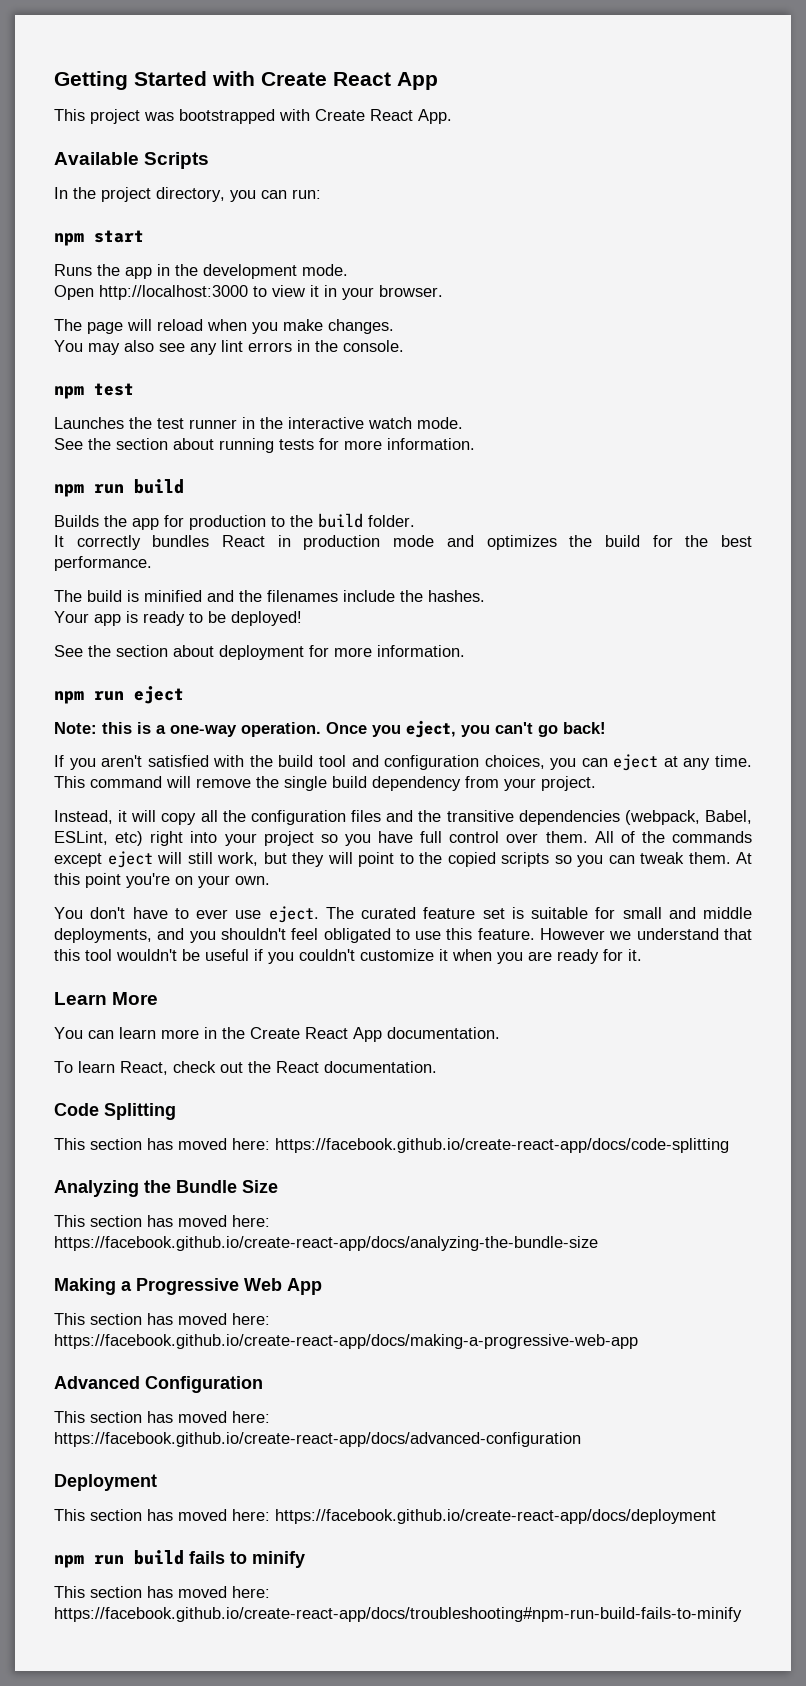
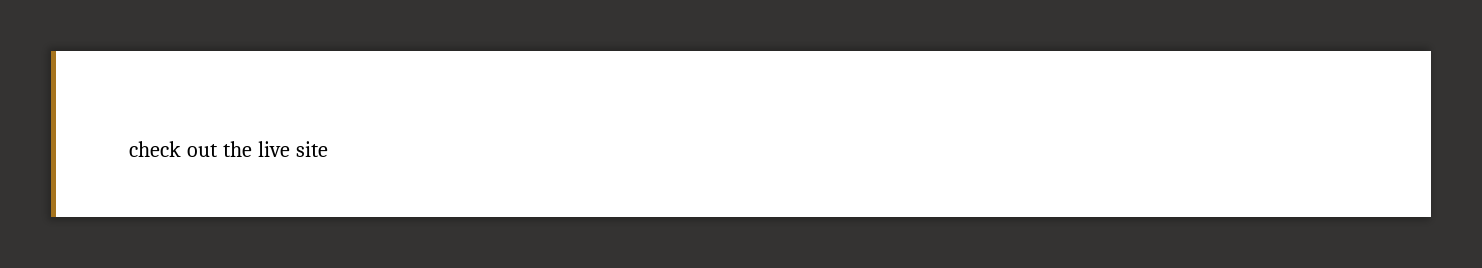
[54,71,438,90] [54,109,452,124] [54,152,210,169] [54,187,321,202] [54,230,144,246] [54,264,348,279] [54,285,443,300] [54,319,394,334] [54,340,404,355] [54,383,134,399] [54,417,463,429] [54,438,475,453] [54,479,184,497] [54,513,415,530] [54,535,753,550] [54,556,152,571] [54,590,485,602] [54,611,302,626] [54,645,465,660] [54,686,184,704] [54,720,606,738] [54,754,752,771] [54,776,596,791] [54,810,752,825] [54,831,752,846] [54,851,752,868] [54,873,270,888] [54,906,752,923] [54,928,752,943] [54,949,642,964] [54,992,159,1005] [54,1027,500,1042] [54,1061,437,1075] [54,1103,176,1120] [54,1138,729,1153] [54,1180,278,1197] [54,1215,270,1227] [54,1236,598,1251] [54,1278,322,1295] [54,1313,270,1325] [54,1334,638,1349] [54,1376,263,1393] [54,1411,270,1423] [54,1432,581,1447] [54,1474,157,1491] [54,1509,716,1524] [54,1550,305,1568] [54,1586,270,1598] [54,1607,742,1622] Getting Started with Create React App // This project was bootstrapped with Create React App. // Available Scripts // In the project directory, you can run: // npm start // Runs the app in the development mode. // Open http://localhost:3000 to view it in your browser. // The page will reload when you make changes. // You may also see any lint errors in the console. // npm test // Launches the test runner in the interactive watch mode. // See the section about running tests for more information. // npm run build // Builds the app for production to the build folder. // It correctly bundles React in production mode and optimizes the build for the best performance. // The build is minified and the filenames include the hashes. // Your app is ready to be deployed! // See the section about deployment for more information. // npm run eject // Note: this is a one-way operation. Once you eject, you can't go back! // If you aren't satisfied with the build tool and configuration choices, you can eject at any time. This command will remove the single build dependency from your project. // Instead, it will copy all the configuration files and the transitive dependencies (webpack, Babel, ESLint, etc) right into your project so you have full control over them. All of the commands except eject will still work, but they will point to the copied scripts so you can tweak them. At this point you're on your own. // You don't have to ever use eject. The curated feature set is suitable for small and middle deployments, and you shouldn't feel obligated to use this feature. However we understand that this tool wouldn't be useful if you couldn't customize it when you are ready for it. // Learn More // You can learn more in the Create React App documentation. // To learn React, check out the React documentation. // Code Splitting // This section has moved here: https://facebook.github.io/create-react-app/docs/code-splitting // Analyzing the Bundle Size // This section has moved here: https://facebook.github.io/create-react-app/docs/analyzing-the-bundle-size // Making a Progressive Web App // This section has moved here: https://facebook.github.io/create-react-app/docs/making-a-progressive-web-app // Advanced Configuration // This section has moved here: https://facebook.github.io/create-react-app/docs/advanced-configuration // Deployment // This section has moved here: https://facebook.github.io/create-react-app/docs/deployment // npm run build fails to minify // This section has moved here: https://facebook.github.io/create-react-app/docs/troubleshooting#npm-run-build-fails-to-minify -> [129,141,328,157] check out the live site

